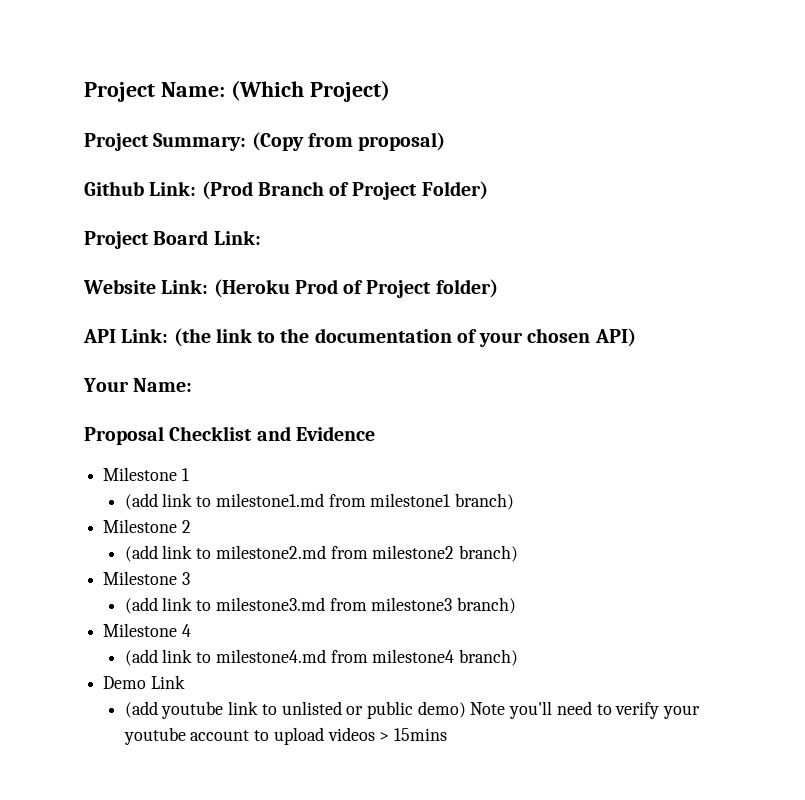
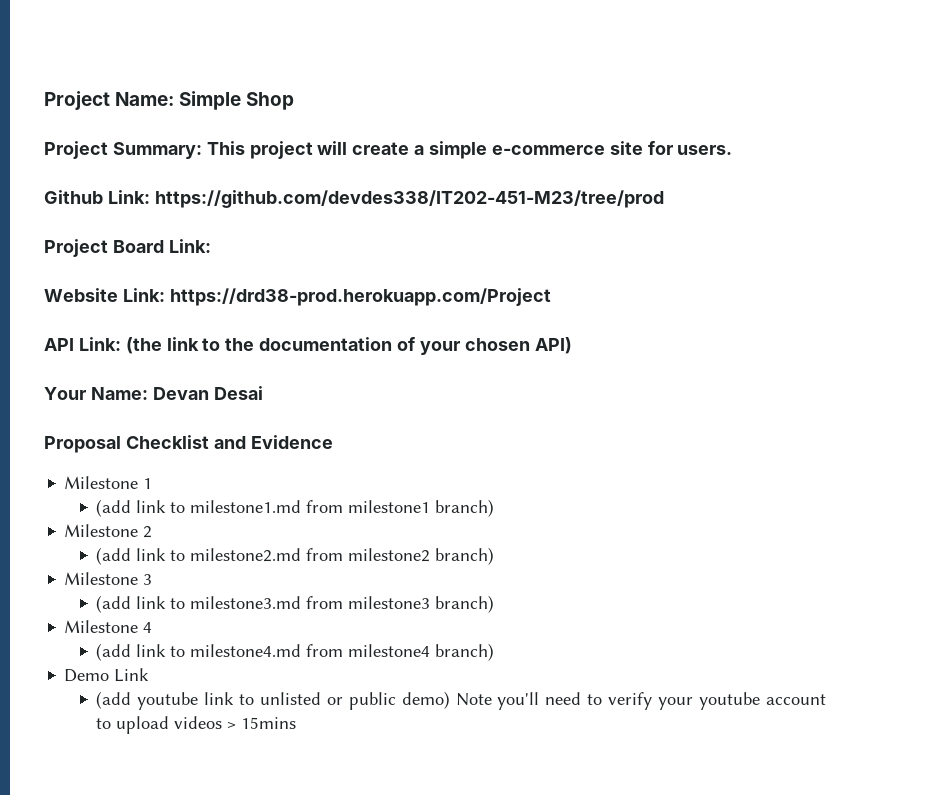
[230,80,390,102] (Which Project) -> [179,91,295,110] Simple Shop
[251,132,446,151] [84,181,488,200] (Copy from proposal) // Github Link: (Prod Branch of Project Folder) -> [206,141,733,159] [44,190,664,208] This project will create a simple e-commerce site for users. // Github Link: https://github.com/devdes338/IT202-451-M23/tree/prod
[213,279,498,298] (Heroku Prod of Project folder) -> [169,288,551,306] https://drd38-prod.herokuapp.com/Project
(193, 385) none -> [152,386,263,400] Devan Desai

